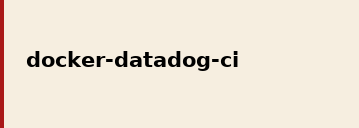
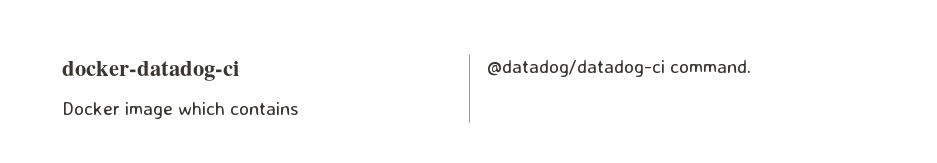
(239, 61) none -> [62,102,300,119] [487,60,752,77] // Docker image which contains @datadog/datadog-ci command.

